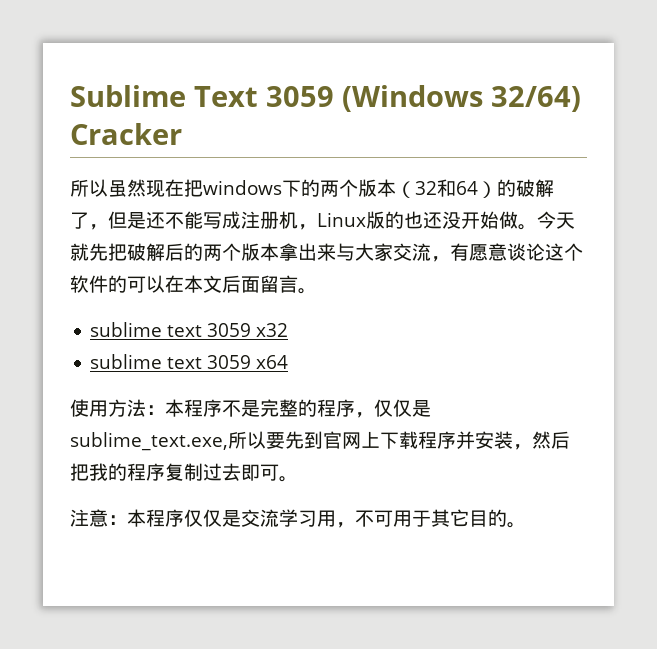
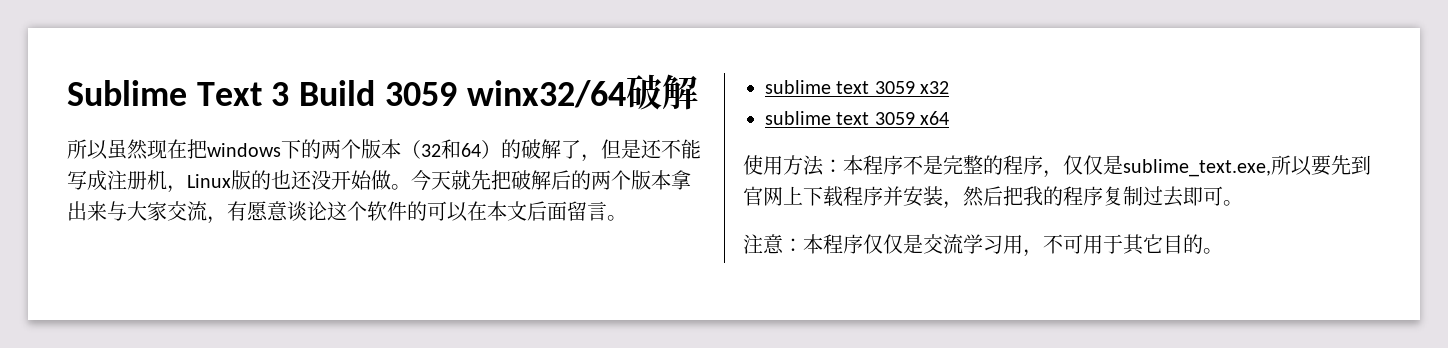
[265,85,581,112] [70,123,182,145] 3059 (Windows 32/64) Cracker -> [271,74,698,110] 3 Build 3059 winx32/64破解

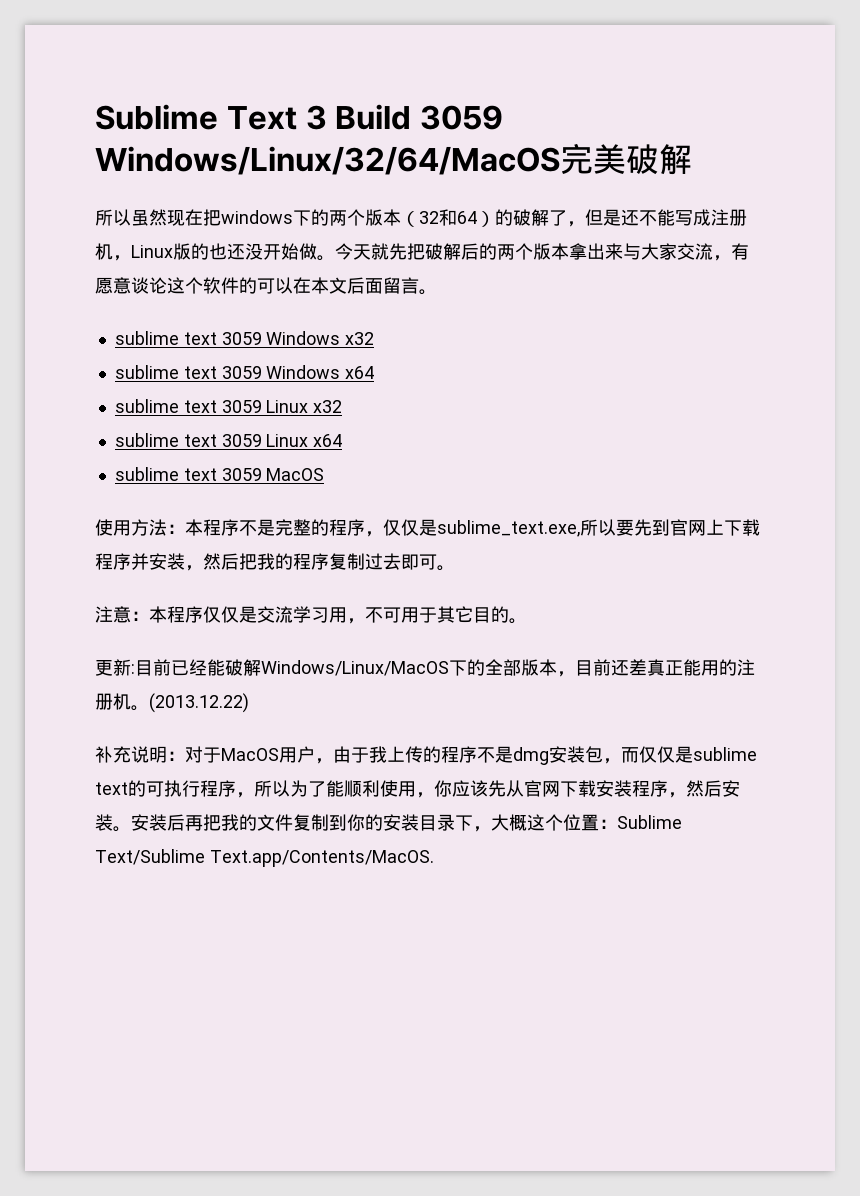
[466,80,626,108] winx32/64 -> [95,143,626,175] Windows/Linux/32/64/MacOS完美
[920,81,950,94] [765,111,950,125] x32 // sublime text 3059 x64 -> [266,331,375,345] [114,365,375,379] [114,399,343,413] [114,433,343,447] [114,467,325,481] Windows x32 // sublime text 3059 Windows x64 // sublime text 3059 Linux x32 // sublime text 3059 Linux x64 // sublime text 3059 MacOS
(1223, 251) none -> [95,659,755,677] [95,693,249,713] [95,746,757,765] [95,780,740,798] [95,814,682,832] [95,849,434,867] // 更新:目前已经能破解Windows/Linux/MacOS下的全部版本，目前还差真正能用的注册机。(2013.12.22) // 补充说明：对于MacOS用户，由于我上传的程序不是dmg安装包，而仅仅是sublime text的可执行程序，所以为了能顺利使用，你应该先从官网下载安装程序，然后安装。安装后再把我的文件复制到你的安装目录下，大概这个位置：Sublime Text/Sublime Text.app/Contents/MacOS.

